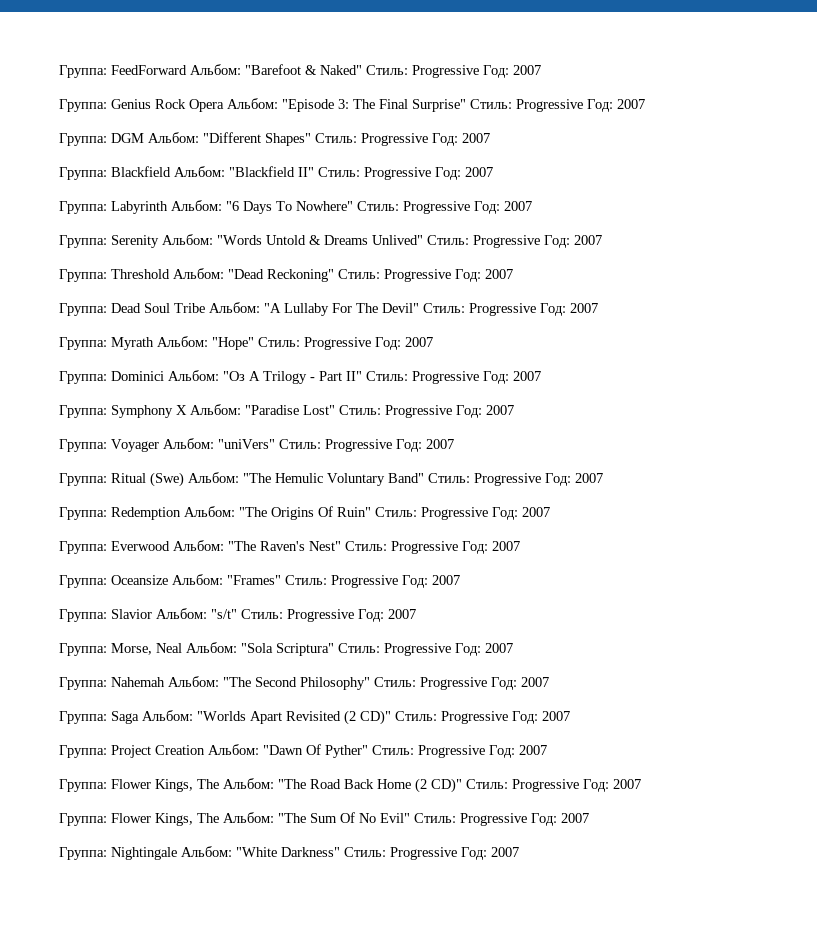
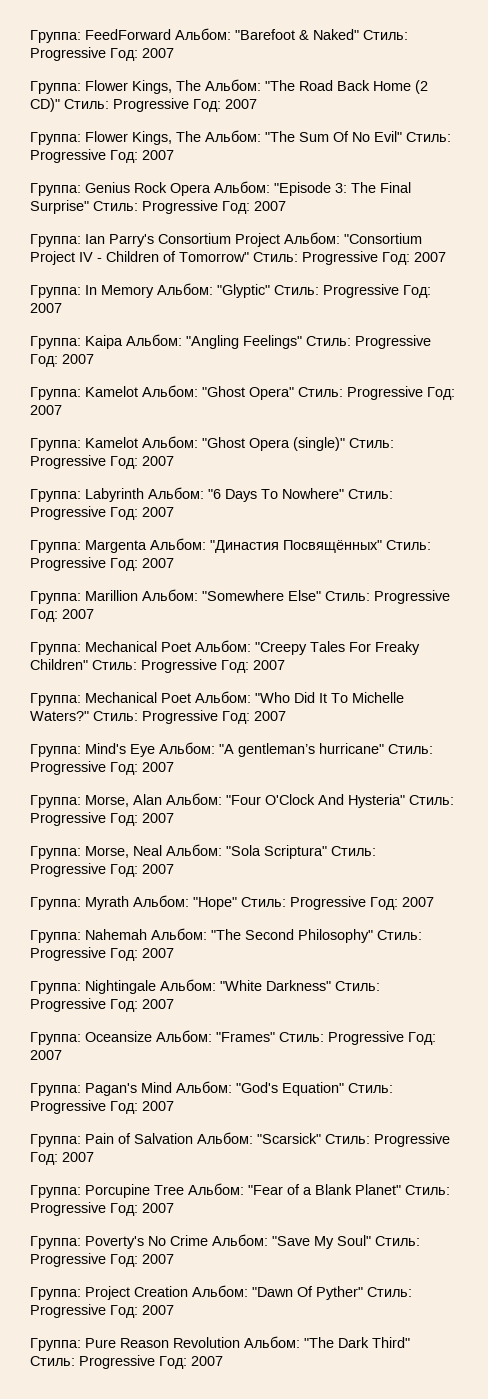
[59,98,645,112] [59,132,490,146] [59,166,493,180] [59,200,532,214] [59,234,602,248] [59,268,513,282] [59,302,598,316] [59,336,433,350] [59,370,541,384] [59,404,514,418] [59,438,454,452] [59,472,603,487] [59,506,550,520] [59,540,520,554] [59,574,460,588] [59,608,416,622] [59,642,513,656] [59,676,549,690] [59,710,570,725] [59,744,547,758] // Группа: Genius Rock Opera Альбом: "Episode 3: The Final Surprise" Стиль: Progressive Год: 2007 // Группа: DGM Альбом: "Different Shapes" Стиль: Progressive Год: 2007 // Группа: Blackfield Альбом: "Blackfield II" Стиль: Progressive Год: 2007 // Группа: Labyrinth Альбом: "6 Days To Nowhere" Стиль: Progressive Год: 2007 // Группа: Serenity Альбом: "Words Untold & Dreams Unlived" Стиль: Progressive Год: 2007 // Группа: Threshold Альбом: "Dead Reckoning" Стиль: Progressive Год: 2007 // Группа: Dead Soul Tribe Альбом: "A Lullaby For The Devil" Стиль: Progressive Год: 2007 // Группа: Myrath Альбом: "Hope" Стиль: Progressive Год: 2007 // Группа: Dominici Альбом: "Oз A Trilogy - Part II" Стиль: Progressive Год: 2007 // Группа: Symphony X Альбом: "Paradise Lost" Стиль: Progressive Год: 2007 // Группа: Voyager Альбом: "uniVers" Стиль: Progressive Год: 2007 // Группа: Ritual (Swe) Альбом: "The Hemulic Voluntary Band" Стиль: Progressive Год: 2007 // Группа: Redemption Альбом: "The Origins Of Ruin" Стиль: Progressive Год: 2007 // Группа: Everwood Альбом: "The Raven's Nest" Стиль: Progressive Год: 2007 // Группа: Oceansize Альбом: "Frames" Стиль: Progressive Год: 2007 // Группа: Slavior Альбом: "s/t" Стиль: Progressive Год: 2007 // Группа: Morse, Neal Альбом: "Sola Scriptura" Стиль: Progressive Год: 2007 // Группа: Nahemah Альбом: "The Second Philosophy" Стиль: Progressive Год: 2007 // Группа: Saga Альбом: "Worlds Apart Revisited (2 CD)" Стиль: Progressive Год: 2007 // Группа: Project Creation Альбом: "Dawn Of Pyther" Стиль: Progressive Год: 2007 -> (174, 53) none
(589, 818) none -> [30,181,411,196] [30,200,286,214] [30,232,422,247] [30,251,446,265] [30,283,431,298] [30,303,62,313] [30,334,431,349] [30,354,94,367] [30,385,455,400] [30,405,62,415] [30,436,394,451] [30,455,174,469] [30,487,393,502] [30,506,174,520] [30,538,431,553] [30,557,174,571] [30,589,450,604] [30,609,94,622] [30,640,420,655] [30,659,285,673] [30,691,404,706] [30,710,286,724] [30,742,433,757] [30,761,174,775] [30,793,454,808] [30,812,174,826] [30,844,376,859] [30,863,174,877] [30,895,434,910] [30,928,422,943] [30,947,174,961] // Группа: Genius Rock Opera Альбом: "Episode 3: The Final Surprise" Стиль: Progressive Год: 2007 // Группа: Ian Parry's Consortium Project Альбом: "Consortium Project IV - Children of Tomorrow" Стиль: Progressive Год: 2007 // Группа: In Memory Альбом: "Glyptic" Стиль: Progressive Год: 2007 // Группа: Kaipa Альбом: "Angling Feelings" Стиль: Progressive Год: 2007 // Группа: Kamelot Альбом: "Ghost Opera" Стиль: Progressive Год: 2007 // Группа: Kamelot Альбом: "Ghost Opera (single)" Стиль: Progressive Год: 2007 // Группа: Labyrinth Альбом: "6 Days To Nowhere" Стиль: Progressive Год: 2007 // Группа: Margenta Альбом: "Династия Посвящённых" Стиль: Progressive Год: 2007 // Группа: Marillion Альбом: "Somewhere Else" Стиль: Progressive Год: 2007 // Группа: Mechanical Poet Альбом: "Creepy Tales For Freaky Children" Стиль: Progressive Год: 2007 // Группа: Mechanical Poet Альбом: "Who Did It To Michelle Waters?" Стиль: Progressive Год: 2007 // Группа: Mind's Eye Альбом: "A gentleman’s hurricane" Стиль: Progressive Год: 2007 // Группа: Morse, Alan Альбом: "Four O'Clock And Hysteria" Стиль: Progressive Год: 2007 // Группа: Morse, Neal Альбом: "Sola Scriptura" Стиль: Progressive Год: 2007 // Группа: Myrath Альбом: "Hope" Стиль: Progressive Год: 2007 // Группа: Nahemah Альбом: "The Second Philosophy" Стиль: Progressive Год: 2007
(519, 852) none -> [30,1030,436,1045] [30,1050,62,1060] [30,1081,393,1096] [30,1100,174,1114] [30,1132,450,1147] [30,1152,94,1165] [30,1183,450,1198] [30,1202,174,1216] [30,1234,420,1249] [30,1253,174,1267] [30,1285,412,1300] [30,1304,174,1318] [30,1336,410,1351] [30,1355,223,1369] // Группа: Oceansize Альбом: "Frames" Стиль: Progressive Год: 2007 // Группа: Pagan's Mind Альбом: "God's Equation" Стиль: Progressive Год: 2007 // Группа: Pain of Salvation Альбом: "Scarsick" Стиль: Progressive Год: 2007 // Группа: Porcupine Tree Альбом: "Fear of a Blank Planet" Стиль: Progressive Год: 2007 // Группа: Poverty's No Crime Альбом: "Save My Soul" Стиль: Progressive Год: 2007 // Группа: Project Creation Альбом: "Dawn Of Pyther" Стиль: Progressive Год: 2007 // Группа: Pure Reason Revolution Альбом: "The Dark Third" Стиль: Progressive Год: 2007

